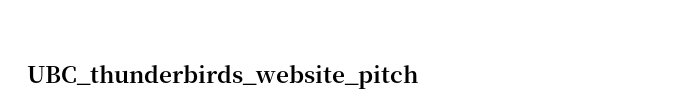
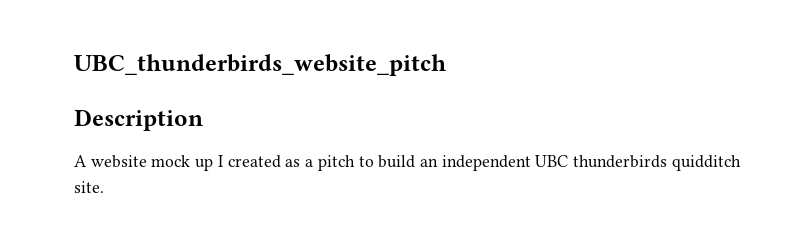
(418, 77) none -> [74,109,203,131] [74,155,741,171] [74,181,104,193] // Description // A website mock up I created as a pitch to build an independent UBC thunderbirds quidditch site.

